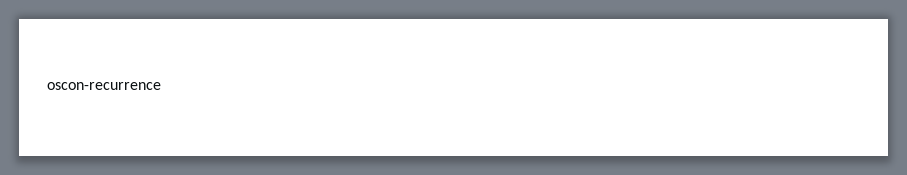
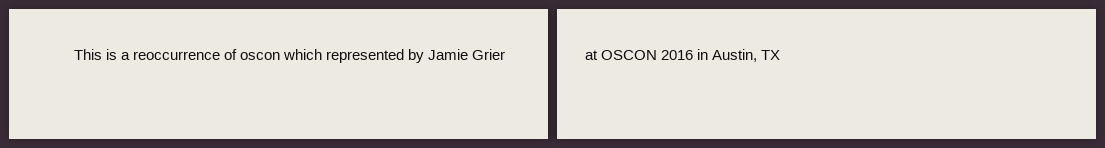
[47,82,161,90] oscon-recurrence -> [73,49,781,63] This is a reoccurrence of oscon which represented by Jamie Grier at OSCON 2016 in Austin, TX

